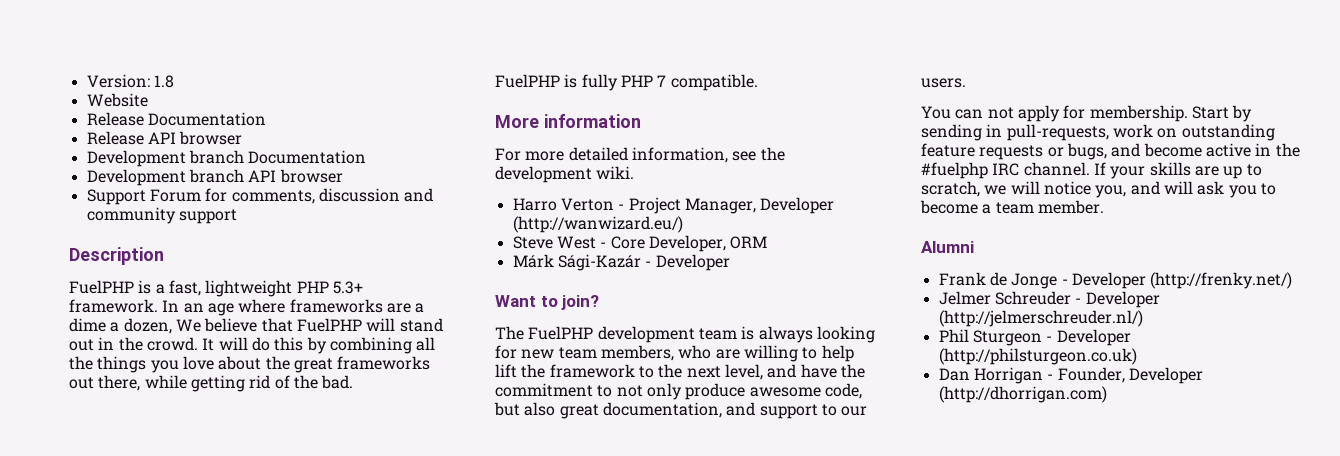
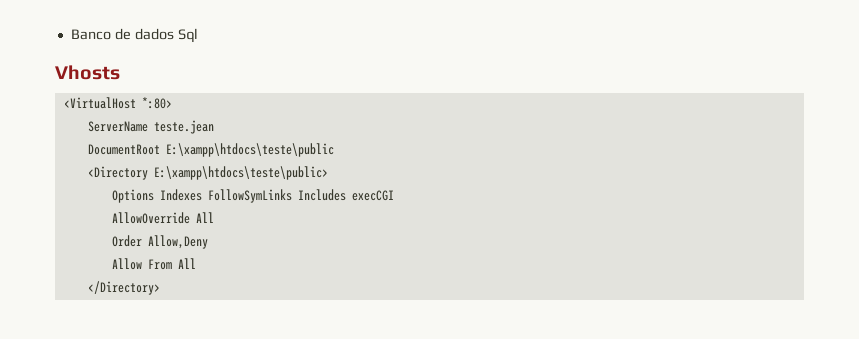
[86,74,174,88] [86,93,148,107] [86,112,266,126] [86,131,243,145] [86,150,367,167] [86,169,343,186] [86,188,434,205] [86,207,237,224] [69,247,164,265] [69,280,363,297] [69,299,425,316] [69,318,443,334] [69,337,436,354] [69,356,431,373] [69,375,354,392] [495,74,758,91] [495,114,641,128] [495,147,785,163] [495,166,635,183] [512,197,835,214] [512,216,683,233] [512,235,768,252] [512,254,730,271] [495,295,600,310] [495,326,875,343] [495,345,854,362] [495,364,865,380] [495,383,862,400] [494,402,868,419] [921,78,966,88] [921,105,1253,122] [921,124,1275,141] [921,143,1300,160] [921,162,1262,179] [921,181,1276,198] [920,200,1104,214] [921,241,974,253] [938,272,1293,289] [938,291,1160,308] [938,310,1143,327] [938,329,1131,346] [938,348,1137,365] [938,367,1203,384] [938,386,1107,403] Version: 1.8 // Website // Release Documentation // Release API browser // Development branch Documentation // Development branch API browser // Support Forum for comments, discussion and community support // Description // FuelPHP is a fast, lightweight PHP 5.3+ framework. In an age where frameworks are a dime a dozen, We believe that FuelPHP will stand out in the crowd. It will do this by combining all the things you love about the great frameworks out there, while getting rid of the bad. // FuelPHP is fully PHP 7 compatible. // More information // For more detailed information, see the development wiki. // Harro Verton - Project Manager, Developer (http://wanwizard.eu/) // Steve West - Core Developer, ORM // Márk Sági-Kazár - Developer // Want to join? // The FuelPHP development team is always looking for new team members, who are willing to help lift the framework to the next level, and have the commitment to not only produce awesome code, but also great documentation, and support to our users. // You can not apply for membership. Start by sending in pull-requests, work on outstanding feature requests or bugs, and become active in the #fuelphp IRC channel. If your skills are up to scratch, we will notice you, and will ask you to become a team member. // Alumni // Frank de Jonge - Developer (http://frenky.net/) // Jelmer Schreuder - Developer (http://jelmerschreuder.nl/) // Phil Sturgeon - Developer (http://philsturgeon.co.uk) // Dan Horrigan - Founder, Developer (http://dhorrigan.com) -> [70,28,198,43] [55,65,120,80] [63,97,172,109] [87,120,214,134] [87,143,334,157] [87,166,328,180] [111,189,394,203] [111,212,214,224] [111,235,208,249] [111,258,196,270] [87,281,160,295] Banco de dados Sql // Vhosts // <VirtualHost *:80> // ServerName teste.jean // DocumentRoot E:\xampp\htdocs\teste\public // <Directory E:\xampp\htdocs\teste\public> // Options Indexes FollowSymLinks Includes execCGI // AllowOverride All // Order Allow,Deny // Allow From All // </Directory>

